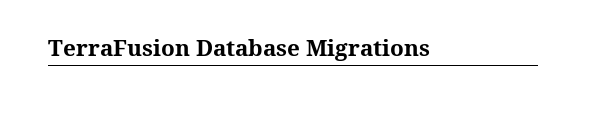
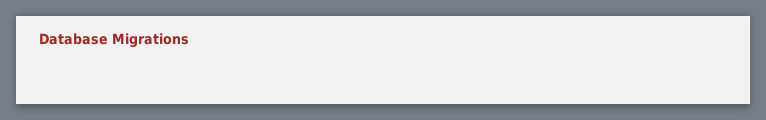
[48,39,190,56] TerraFusion -> (39, 39) none

